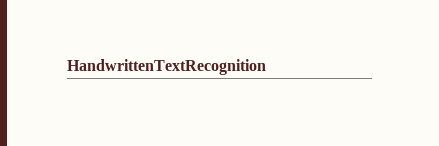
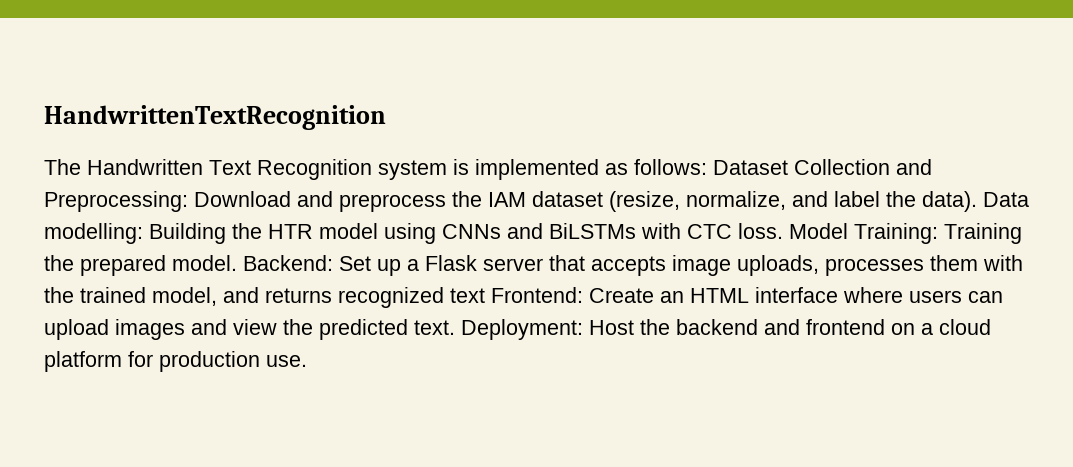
(266, 67) none -> [44,159,932,180] [44,191,1029,212] [44,223,1022,244] [44,255,1023,276] [44,287,1003,308] [44,319,991,340] [44,351,307,372] // The Handwritten Text Recognition system is implemented as follows: Dataset Collection and Preprocessing: Download and preprocess the IAM dataset (resize, normalize, and label the data). Data modelling: Building the HTR model using CNNs and BiLSTMs with CTC loss. Model Training: Training the prepared model. Backend: Set up a Flask server that accepts image uploads, processes them with the trained model, and returns recognized text Frontend: Create an HTML interface where users can upload images and view the predicted text. Deployment: Host the backend and frontend on a cloud platform for production use.

